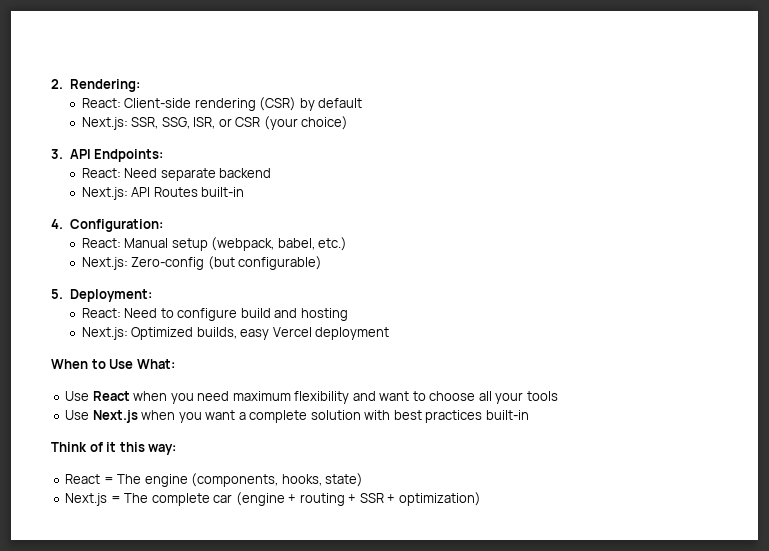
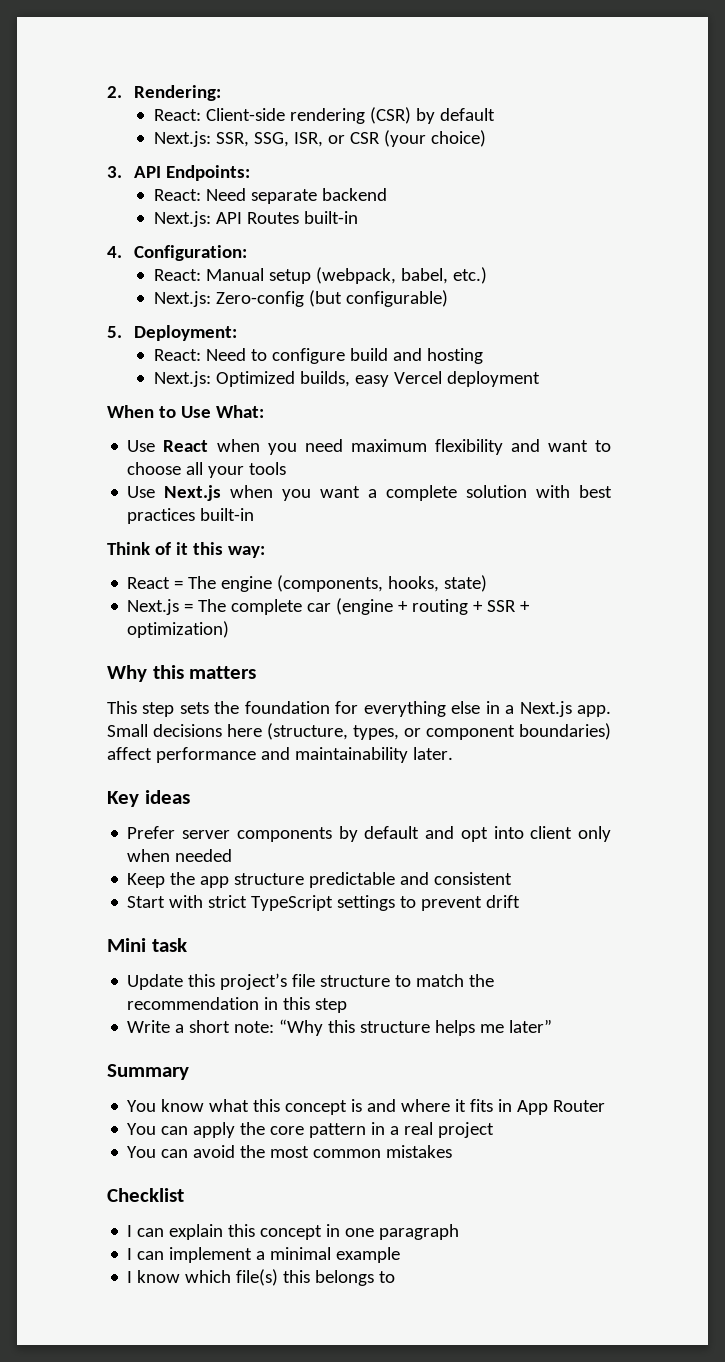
(481, 499) none -> [107,665,257,682] [107,701,611,717] [107,723,611,740] [107,747,453,763] [107,790,190,807] [127,826,611,842] [127,849,233,862] [127,872,513,888] [127,895,521,911] [107,938,187,952] [127,973,495,990] [127,997,348,1013] [127,1019,553,1036] [107,1064,189,1080] [127,1099,606,1115] [127,1122,495,1138] [127,1145,453,1158] [107,1188,184,1202] [127,1224,460,1240] [127,1247,401,1263] [127,1269,396,1286] // Why this matters // This step sets the foundation for everything else in a Next.js app. Small decisions here (structure, types, or component boundaries) affect performance and maintainability later. // Key ideas // Prefer server components by default and opt into client only when needed // Keep the app structure predictable and consistent // Start with strict TypeScript settings to prevent drift // Mini task // Update this project’s file structure to match the recommendation in this step // Write a short note: “Why this structure helps me later” // Summary // You know what this concept is and where it fits in App Router // You can apply the core pattern in a real project // You can avoid the most common mistakes // Checklist // I can explain this concept in one paragraph // I can implement a minimal example // I know which file(s) this belongs to

